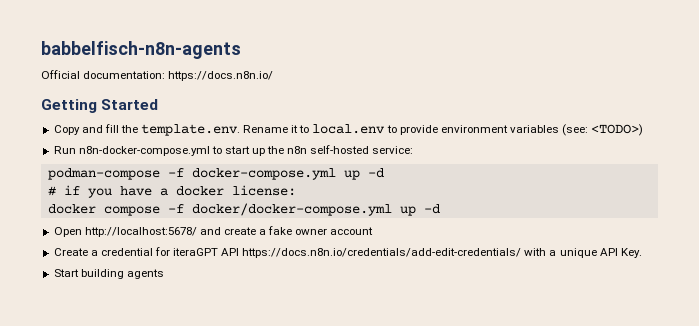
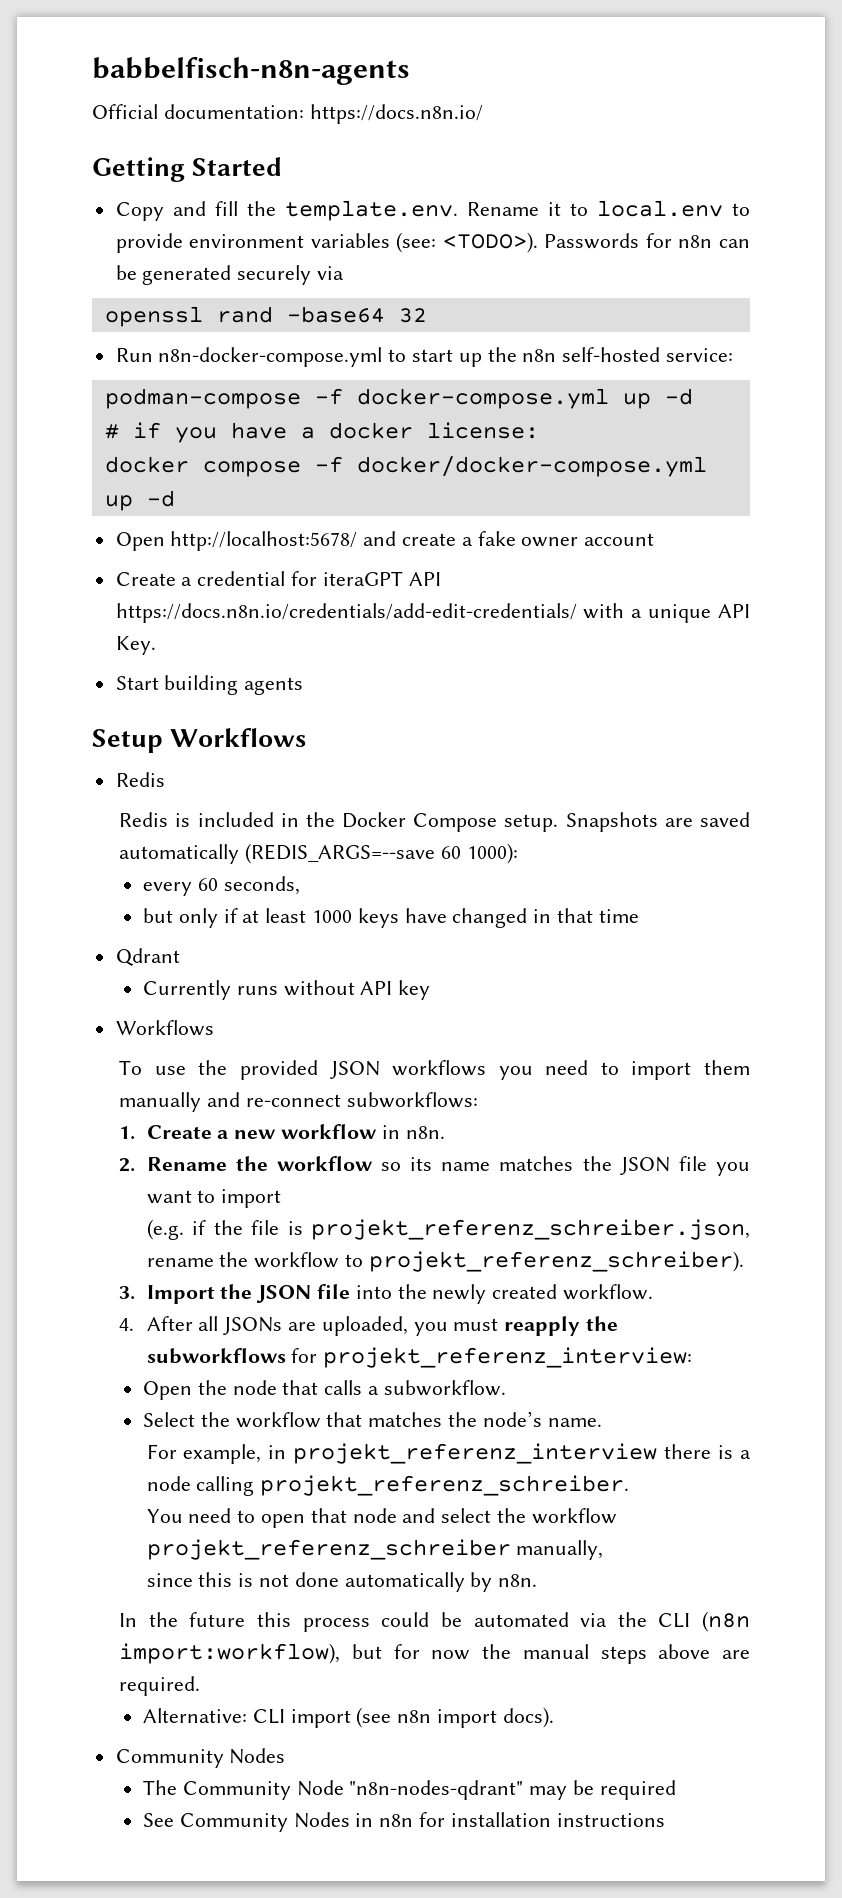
[591,124,644,136] <TODO>) -> [442,232,751,253] [115,265,345,285] [104,306,427,327] <TODO>). Passwords for n8n can be generated securely via // openssl rand -base64 32
(164, 274) none -> [92,728,307,753] [115,772,165,787] [119,812,750,832] [119,843,518,864] [142,876,300,896] [142,908,639,928] [115,948,180,966] [142,980,431,1000] [115,1020,214,1036] [119,1060,750,1080] [119,1092,478,1112] [119,1124,445,1140] [119,1156,750,1176] [146,1189,282,1208] [146,1219,750,1240] [146,1251,744,1272] [119,1284,653,1304] [119,1316,618,1336] [146,1347,693,1368] [142,1380,506,1400] [142,1411,602,1428] [146,1443,752,1464] [146,1475,630,1496] [146,1508,617,1528] [146,1539,604,1560] [146,1572,538,1592] [119,1611,750,1632] [119,1643,750,1664] [119,1676,201,1696] [142,1707,554,1728] [115,1748,286,1768] [142,1780,676,1800] [142,1812,665,1832] // Setup Workflows // Redis // Redis is included in the Docker Compose setup. Snapshots are saved automatically (REDIS_ARGS=--save 60 1000): // every 60 seconds, // but only if at least 1000 keys have changed in that time // Qdrant // Currently runs without API key // Workflows // To use the provided JSON workflows you need to import them manually and re-connect subworkflows: // 1. Create a new workflow in n8n. // 2. Rename the workflow so its name matches the JSON file you want to import // (e.g. if the file is projekt_referenz_schreiber.json, rename the workflow to projekt_referenz_schreiber). // 3. Import the JSON file into the newly created workflow. // 4. After all JSONs are uploaded, you must reapply the subworkflows for projekt_referenz_interview: // Open the node that calls a subworkflow. // Select the workflow that matches the node’s name. // For example, in projekt_referenz_interview there is a node calling projekt_referenz_schreiber. // You need to open that node and select the workflow projekt_referenz_schreiber manually, // since this is not done automatically by n8n. // In the future this process could be automated via the CLI (n8n import:workflow), but for now the manual steps above are required. // Alternative: CLI import (see n8n import docs). // Community Nodes // The Community Node "n8n-nodes-qdrant" may be required // See Community Nodes in n8n for installation instructions

